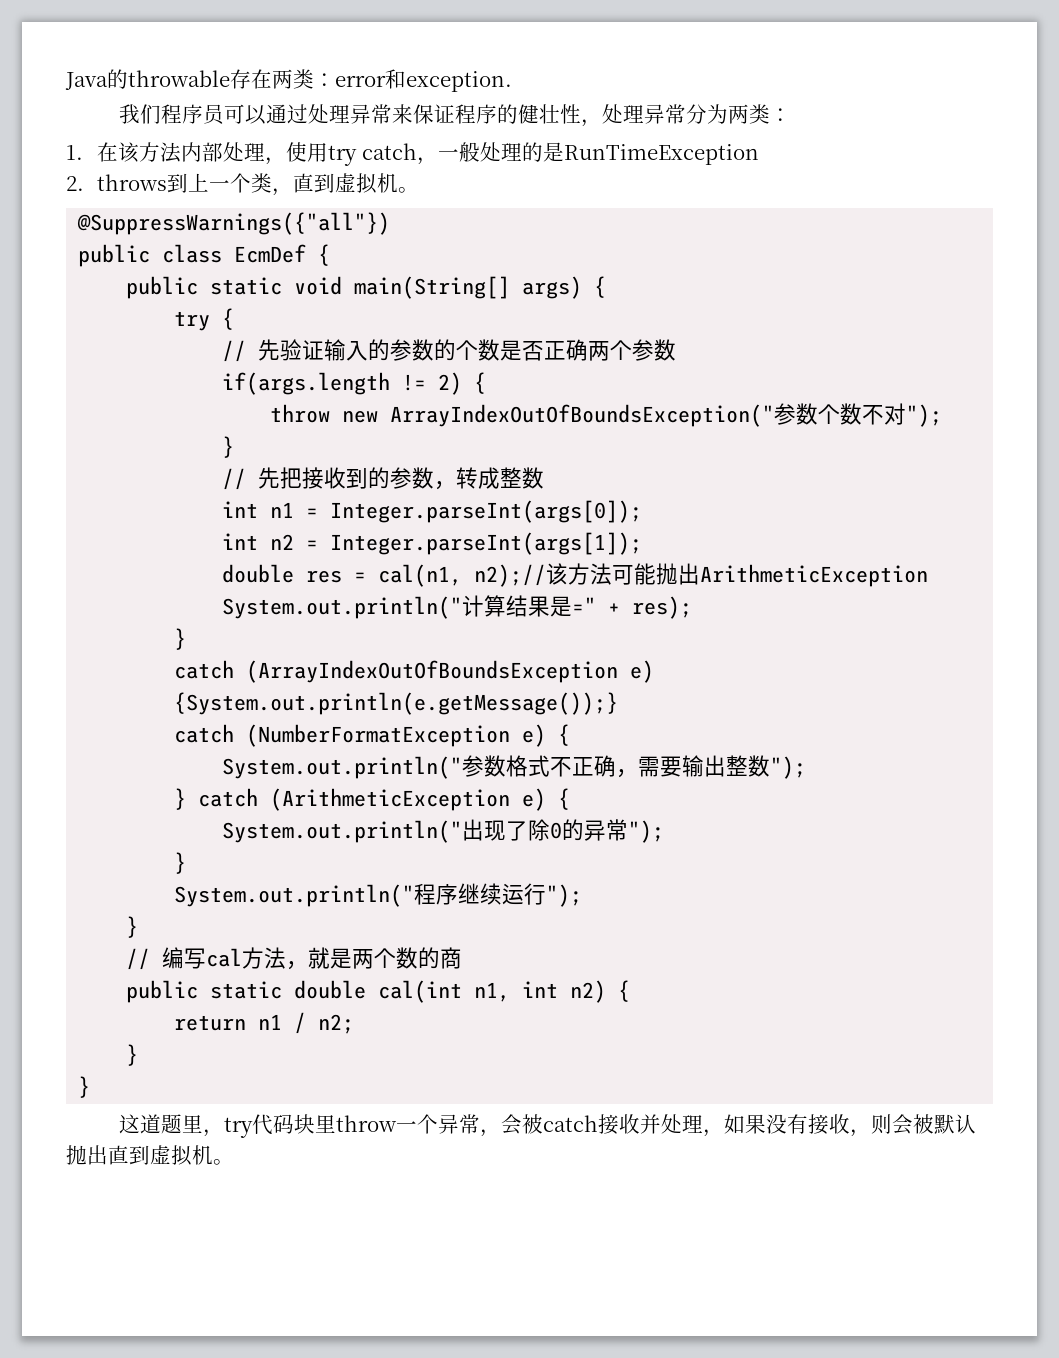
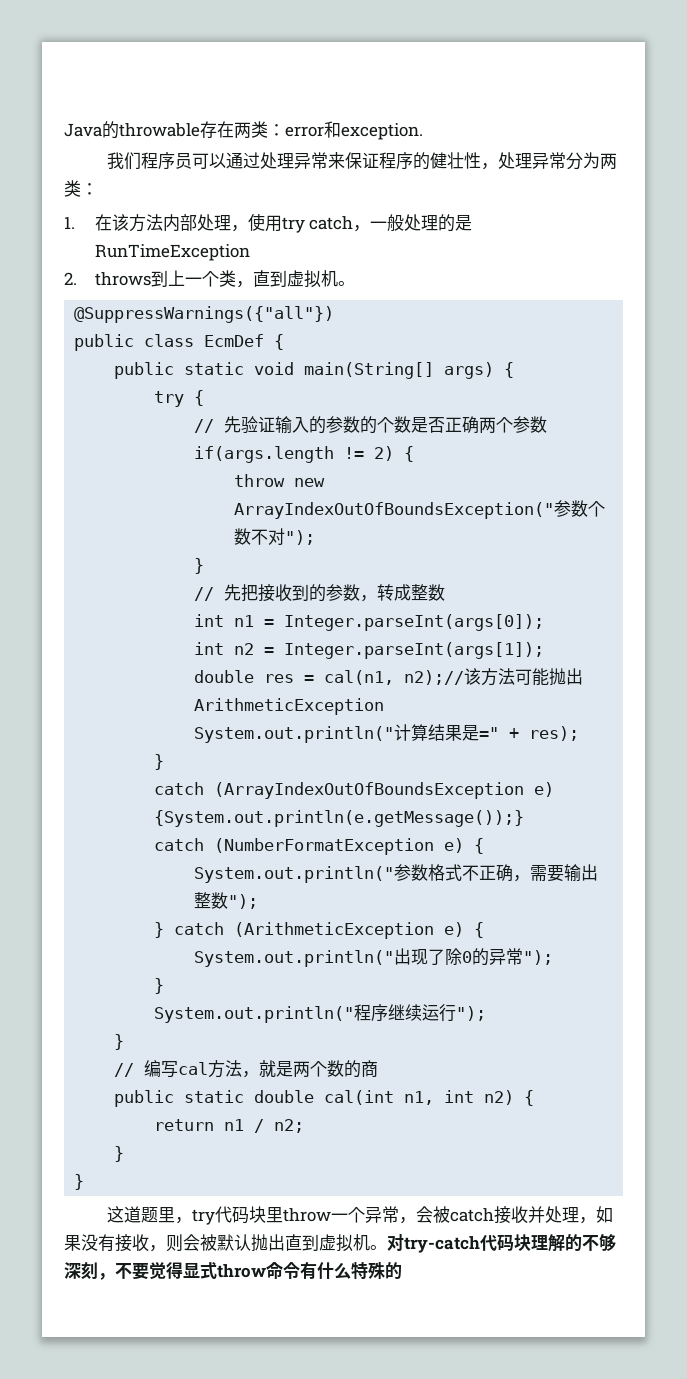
(234, 1162) none -> [387,1234,616,1253] [64,1262,402,1280] 对try-catch代码块理解的不够深刻，不要觉得显式throw命令有什么特殊的

